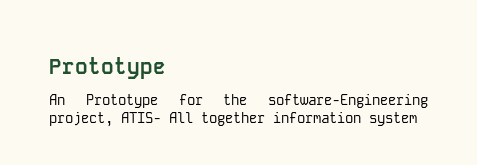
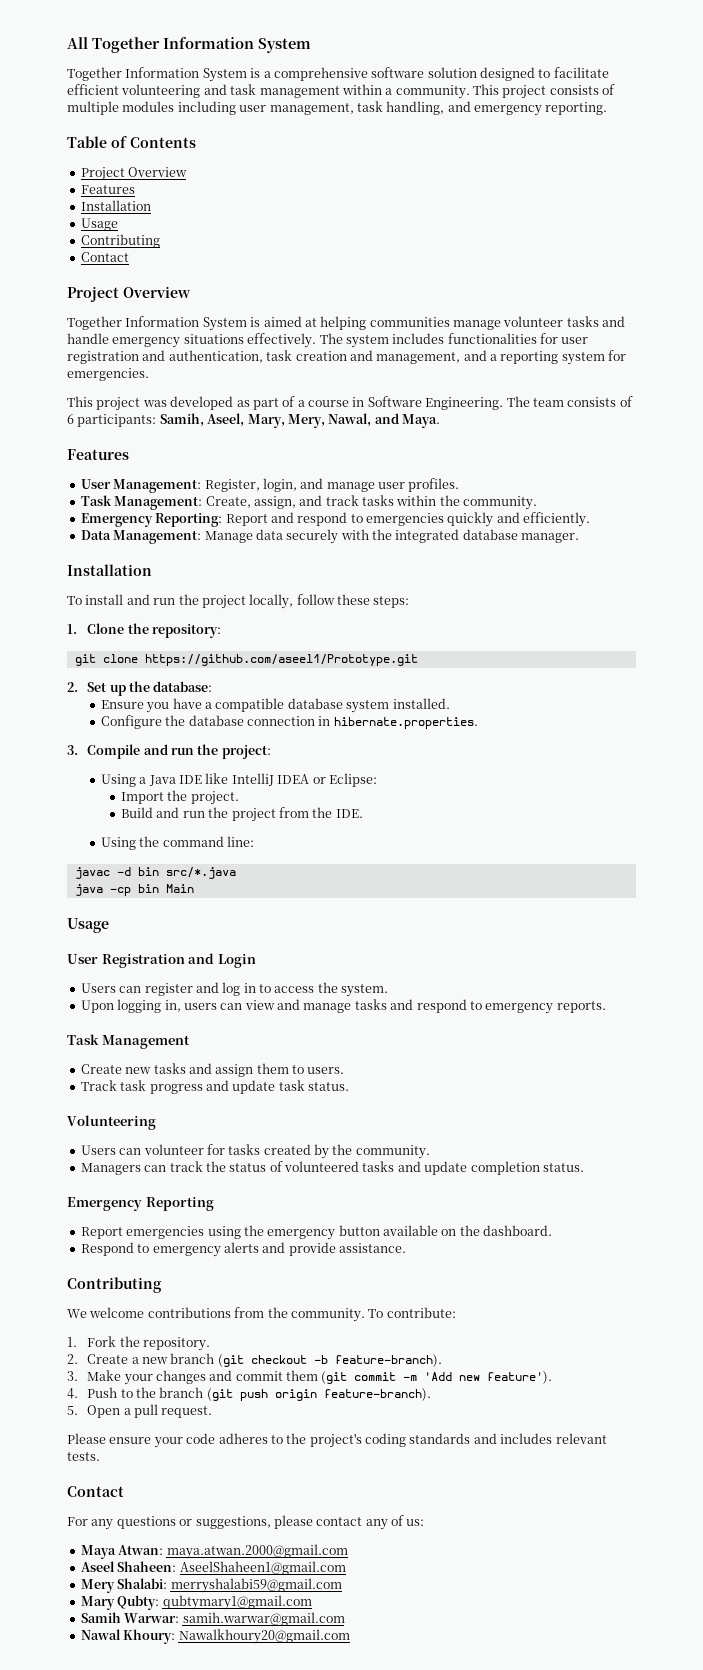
[49,57,166,79] [49,94,428,108] [49,112,417,127] Prototype // An Prototype for the software-Engineering project, ATIS- All together information system -> [67,37,311,53] [67,67,609,82] [67,84,616,99] [67,101,608,116] [67,136,196,148] [80,167,188,181] [80,185,135,194] [80,200,151,211] [80,218,118,231] [80,234,160,248] [80,252,129,262] [67,286,191,302] [67,316,626,331] [67,333,589,348] [67,350,627,365] [67,368,149,381] [67,396,633,411] [67,413,440,428] [67,449,129,460] [80,478,460,493] [80,495,538,510] [80,512,591,527] [80,529,580,544] [67,564,152,576] [67,594,410,609] [67,623,221,638] [74,654,418,666] [67,681,213,696] [100,698,450,713] [100,715,478,729] [67,744,271,759] [100,773,377,787] [121,790,239,805] [121,807,363,822] [100,836,255,850] [74,867,236,879] [74,884,194,896] [67,918,109,933] [67,953,256,968] [80,982,389,997] [80,999,606,1014] [67,1034,190,1049] [80,1063,345,1077] [80,1080,349,1094] [67,1115,156,1130] [80,1144,430,1159] [80,1161,584,1175] [67,1197,214,1211] [80,1225,553,1240] [80,1242,406,1257] [67,1277,162,1293] [67,1307,456,1322] [67,1336,210,1351] [67,1353,442,1367] [67,1370,553,1385] [67,1387,431,1401] [67,1404,213,1418] [67,1433,607,1448] [67,1452,100,1461] [67,1486,124,1497] [67,1515,425,1530] [80,1544,348,1559] [80,1561,346,1575] [80,1578,342,1593] [80,1595,312,1610] [80,1612,345,1626] [80,1629,350,1644] All Together Information System // Together Information System is a comprehensive software solution designed to facilitate efficient volunteering and task management within a community. This project consists of multiple modules including user management, task handling, and emergency reporting. // Table of Contents // Project Overview // Features // Installation // Usage // Contributing // Contact // Project Overview // Together Information System is aimed at helping communities manage volunteer tasks and handle emergency situations effectively. The system includes functionalities for user registration and authentication, task creation and management, and a reporting system for emergencies. // This project was developed as part of a course in Software Engineering. The team consists of 6 participants: Samih, Aseel, Mary, Mery, Nawal, and Maya. // Features // User Management: Register, login, and manage user profiles. // Task Management: Create, assign, and track tasks within the community. // Emergency Reporting: Report and respond to emergencies quickly and efficiently. // Data Management: Manage data securely with the integrated database manager. // Installation // To install and run the project locally, follow these steps: // 1. Clone the repository: // git clone https://github.com/aseel1/Prototype.git // 2. Set up the database: // Ensure you have a compatible database system installed. // Configure the database connection in hibernate.properties. // 3. Compile and run the project: // Using a Java IDE like IntelliJ IDEA or Eclipse: // Import the project. // Build and run the project from the IDE. // Using the command line: // javac -d bin src/*.java // java -cp bin Main // Usage // User Registration and Login // Users can register and log in to access the system. // Upon logging in, users can view and manage tasks and respond to emergency reports. // Task Management // Create new tasks and assign them to users. // Track task progress and update task status. // Volunteering // Users can volunteer for tasks created by the community. // Managers can track the status of volunteered tasks and update completion status. // Emergency Reporting // Report emergencies using the emergency button available on the dashboard. // Respond to emergency alerts and provide assistance. // Contributing // We welcome contributions from the community. To contribute: // 1. Fork the repository. // 2. Create a new branch (git checkout -b feature-branch). // 3. Make your changes and commit them (git commit -m 'Add new feature'). // 4. Push to the branch (git push origin feature-branch). // 5. Open a pull request. // Please ensure your code adheres to the project's coding standards and includes relevant tests. // Contact // For any questions or suggestions, please contact any of us: // Maya Atwan: maya.atwan.2000@gmail.com // Aseel Shaheen: AseelShaheen1@gmail.com // Mery Shalabi: merryshalabi59@gmail.com // Mary Qubty: qubtymary1@gmail.com // Samih Warwar: samih.warwar@gmail.com // Nawal Khoury: Nawalkhoury20@gmail.com

